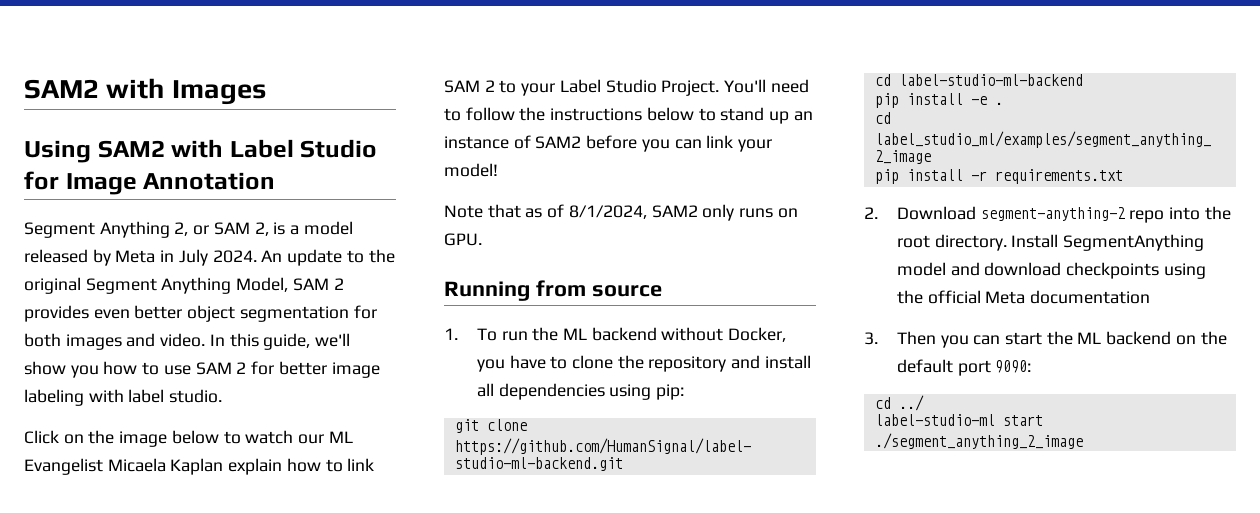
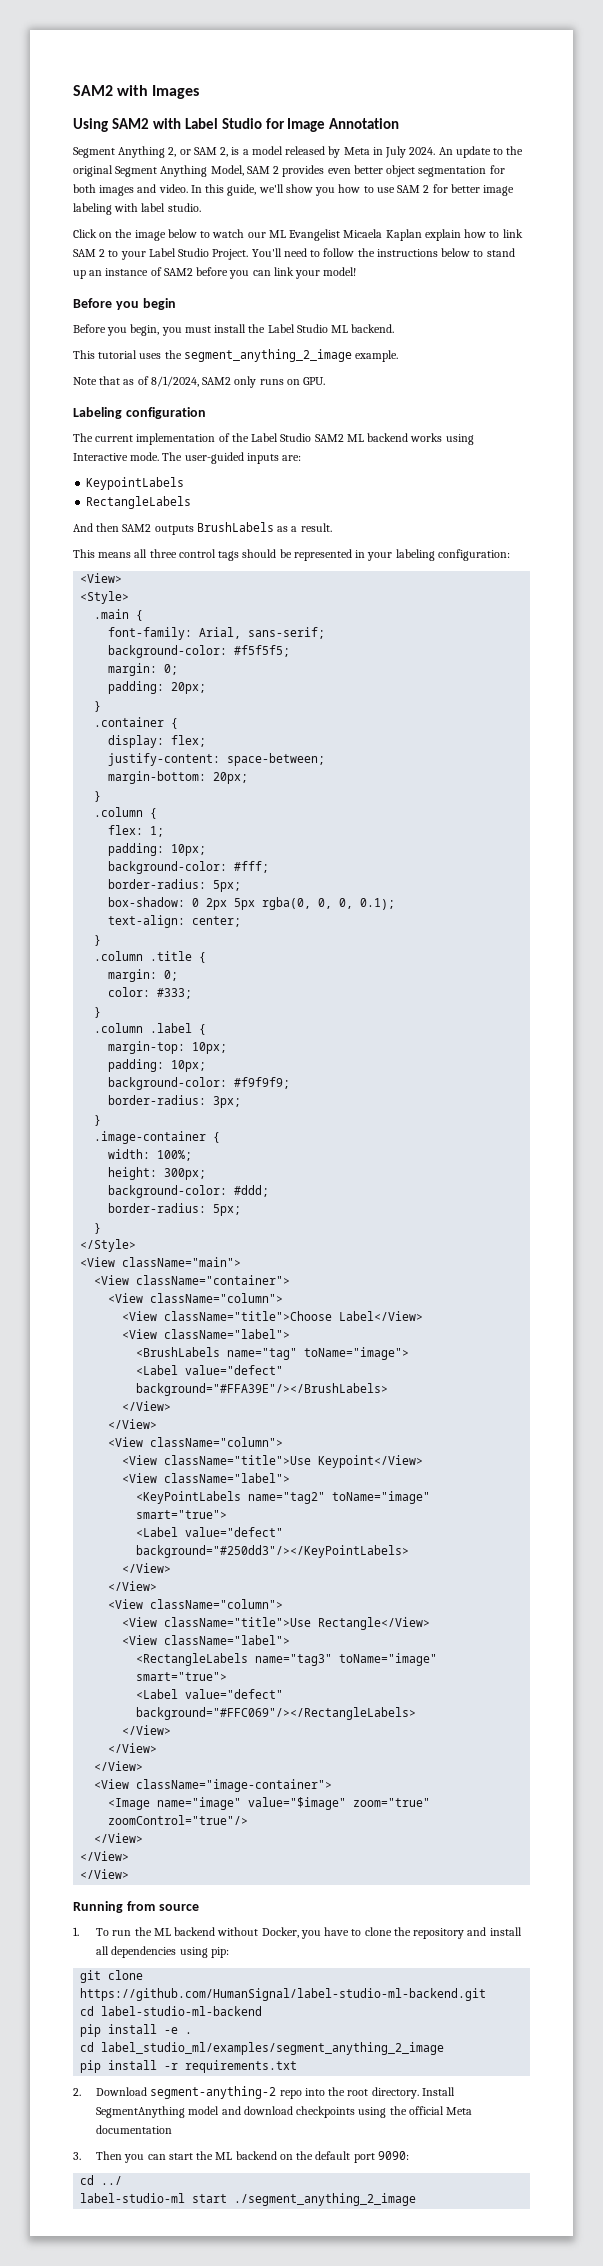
(498, 170) none -> [73,298,176,310] [73,324,395,336] [73,349,399,362] // Before you begin // Before you begin, you must install the Label Studio ML backend. // This tutorial uses the segment_anything_2_image example.
(482, 239) none -> [73,407,206,419] [73,433,474,445] [73,452,302,464] [86,477,185,490] [86,496,192,509] [73,522,332,535] [73,549,510,561] [80,573,123,583] [80,591,130,604] [94,609,144,621] [108,627,326,640] [108,645,291,658] [108,663,179,676] [108,681,207,694] [94,701,102,712] [94,717,179,729] [108,735,207,748] [108,753,326,766] [108,771,249,784] [94,791,102,802] [94,807,158,819] [108,825,165,837] [108,843,207,856] [108,861,270,874] [108,879,242,892] [108,897,396,910] [108,915,242,928] [94,935,102,946] [94,951,207,963] [108,969,179,982] [108,987,193,999] [94,1007,102,1018] [94,1023,207,1035] [108,1041,228,1054] [108,1059,207,1072] [108,1077,291,1090] [108,1095,242,1108] [94,1115,102,1126] [94,1131,221,1144] [108,1149,193,1161] [108,1167,207,1180] [108,1185,270,1198] [108,1203,242,1216] [94,1223,102,1234] [80,1239,137,1252] [80,1257,242,1267] [94,1275,291,1285] [108,1293,284,1303] [122,1311,424,1321] [122,1329,291,1339] [136,1347,410,1360] [136,1365,284,1375] [136,1383,389,1396] [122,1401,172,1411] [108,1419,158,1429] [108,1437,284,1447] [122,1455,424,1468] [122,1473,291,1483] [136,1491,431,1504] [136,1510,228,1519] [136,1527,284,1537] [136,1545,410,1558] [122,1563,172,1573] [108,1581,158,1591] [108,1599,284,1609] [122,1617,431,1630] [122,1635,291,1645] [136,1653,438,1666] [136,1672,228,1681] [136,1689,284,1699] [136,1707,417,1720] [122,1725,172,1735] [108,1743,158,1753] [94,1761,144,1771] [94,1779,333,1792] [108,1797,431,1810] [108,1815,249,1825] [94,1833,144,1843] [80,1851,130,1861] [80,1869,130,1879] // Labeling configuration // The current implementation of the Label Studio SAM2 ML backend works using Interactive mode. The user-guided inputs are: // KeypointLabels // RectangleLabels // And then SAM2 outputs BrushLabels as a result. // This means all three control tags should be represented in your labeling configuration: // <View> // <Style> // .main { // font-family: Arial, sans-serif; // background-color: #f5f5f5; // margin: 0; // padding: 20px; // } // .container { // display: flex; // justify-content: space-between; // margin-bottom: 20px; // } // .column { // flex: 1; // padding: 10px; // background-color: #fff; // border-radius: 5px; // box-shadow: 0 2px 5px rgba(0, 0, 0, 0.1); // text-align: center; // } // .column .title { // margin: 0; // color: #333; // } // .column .label { // margin-top: 10px; // padding: 10px; // background-color: #f9f9f9; // border-radius: 3px; // } // .image-container { // width: 100%; // height: 300px; // background-color: #ddd; // border-radius: 5px; // } // </Style> // <View className="main"> // <View className="container"> // <View className="column"> // <View className="title">Choose Label</View> // <View className="label"> // <BrushLabels name="tag" toName="image"> // <Label value="defect" background="#FFA39E"/></BrushLabels> // </View> // </View> // <View className="column"> // <View className="title">Use Keypoint</View> // <View className="label"> // <KeyPointLabels name="tag2" toName="image" smart="true"> // <Label value="defect" background="#250dd3"/></KeyPointLabels> // </View> // </View> // <View className="column"> // <View className="title">Use Rectangle</View> // <View className="label"> // <RectangleLabels name="tag3" toName="image" smart="true"> // <Label value="defect" background="#FFC069"/></RectangleLabels> // </View> // </View> // </View> // <View className="image-container"> // <Image name="image" value="$image" zoom="true" zoomControl="true"/> // </View> // </View> // </View>

